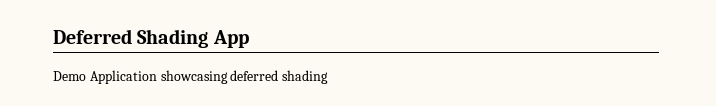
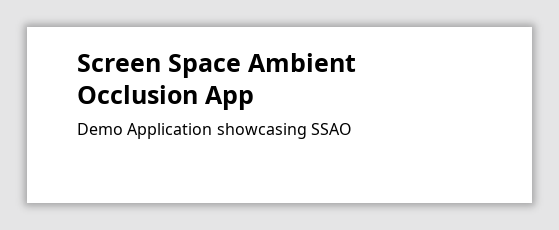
[53,29,209,48] Deferred Shading -> [77,53,356,78] [77,85,198,104] Screen Space Ambient Occlusion
[230,70,329,84] deferred shading -> [310,123,352,135] SSAO

